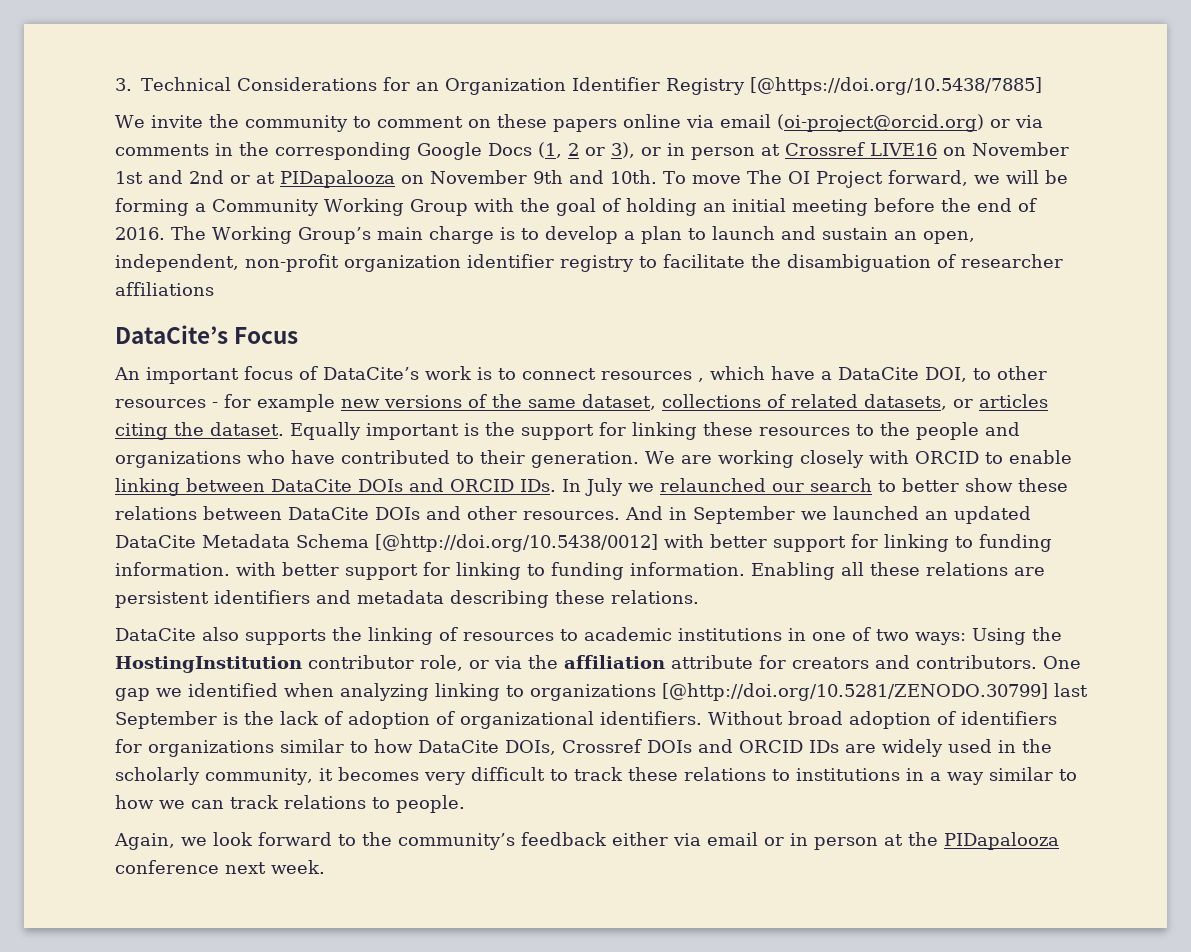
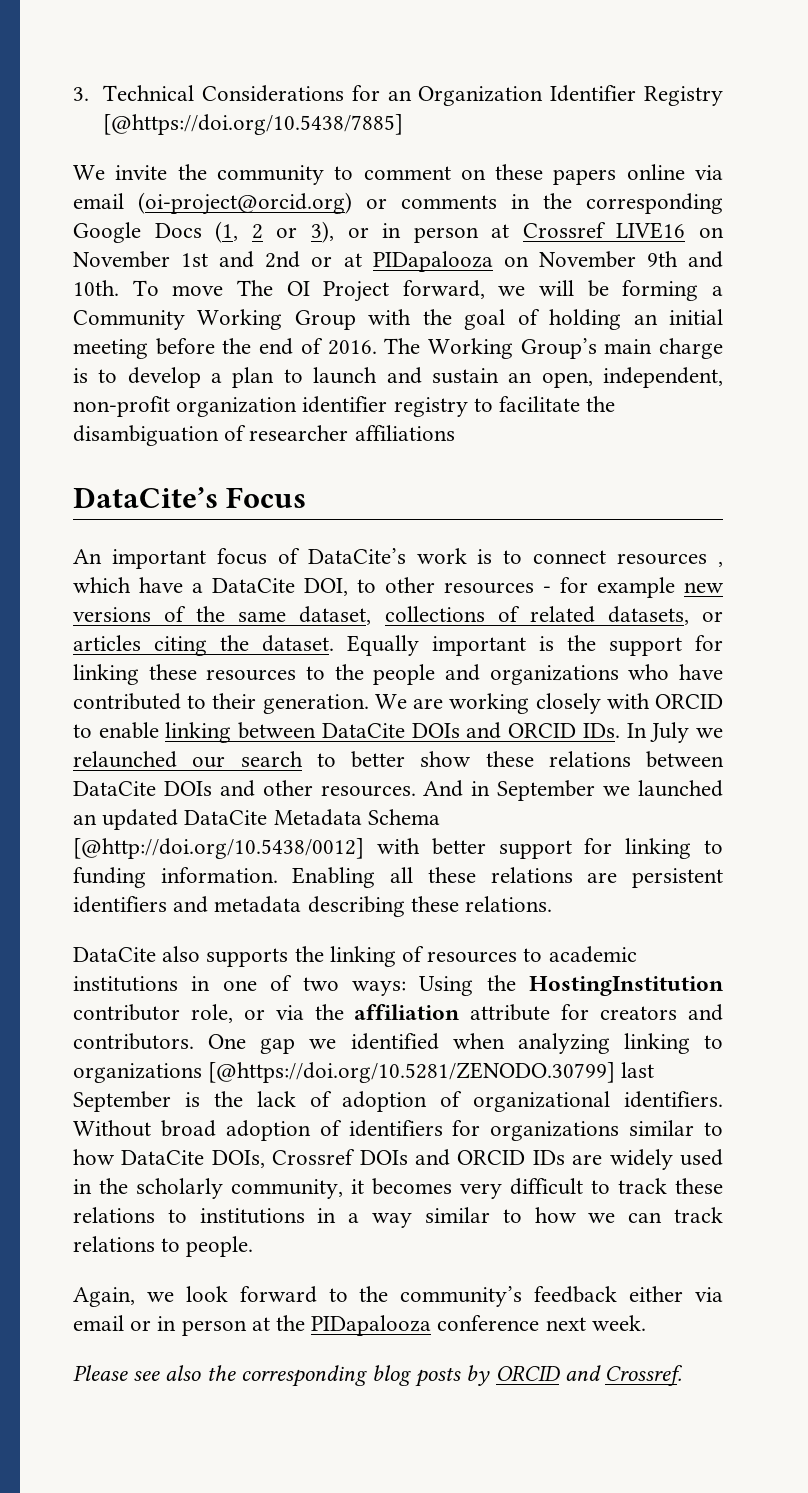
[1014,115,1043,128] via -> (387, 203) none
[236,562,745,580] with better support for linking to funding information. -> (278, 875) none
[662,683,1048,701] [@http://doi.org/10.5281/ZENODO.30799] -> [208,1062,616,1083] [@https://doi.org/10.5281/ZENODO.30799]
(325, 867) none -> [73,1365,684,1387] // Please see also the corresponding blog posts by ORCID and Crossref.

